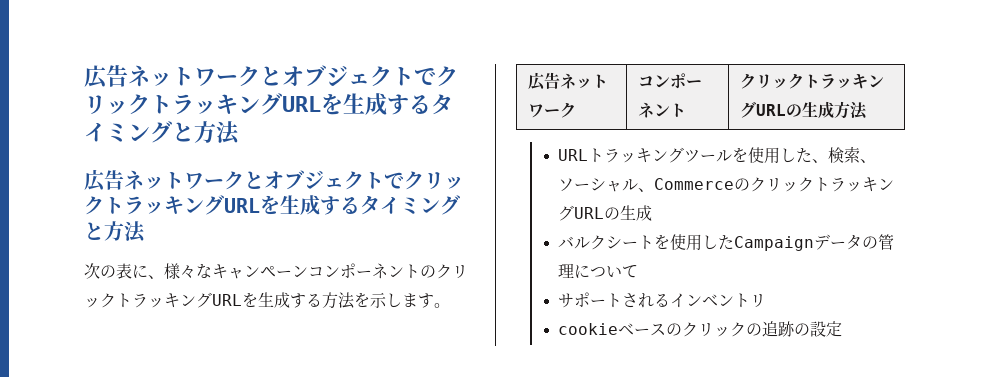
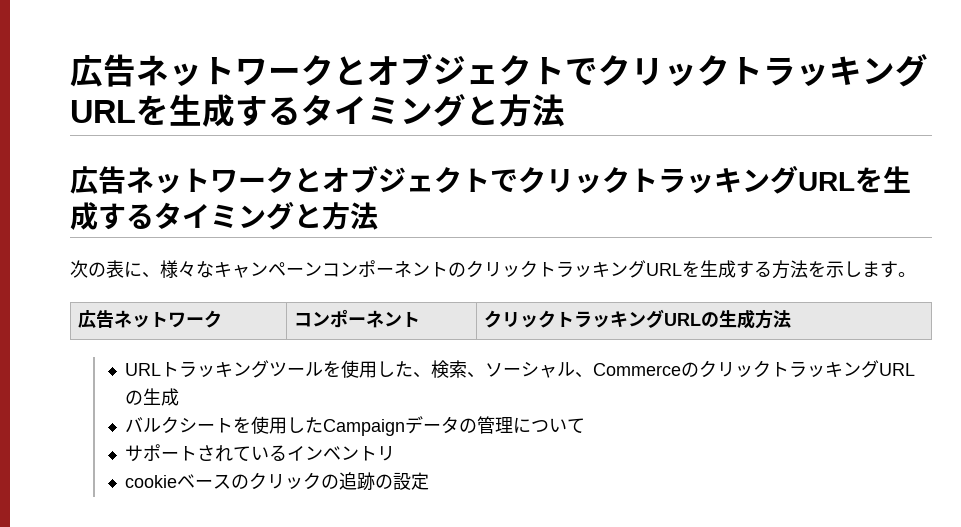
(655, 300) none -> [233,446,270,461] てい

